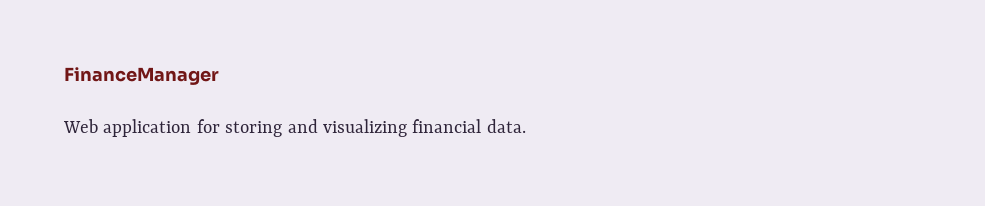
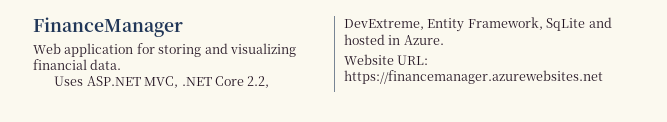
(526, 126) none -> [54,76,270,88] [344,17,612,32] [344,34,444,45] [344,54,429,65] [344,70,603,84] // Uses ASP.NET MVC, .NET Core 2.2, DevExtreme, Entity Framework, SqLite and hosted in Azure. // Website URL: https://financemanager.azurewebsites.net

